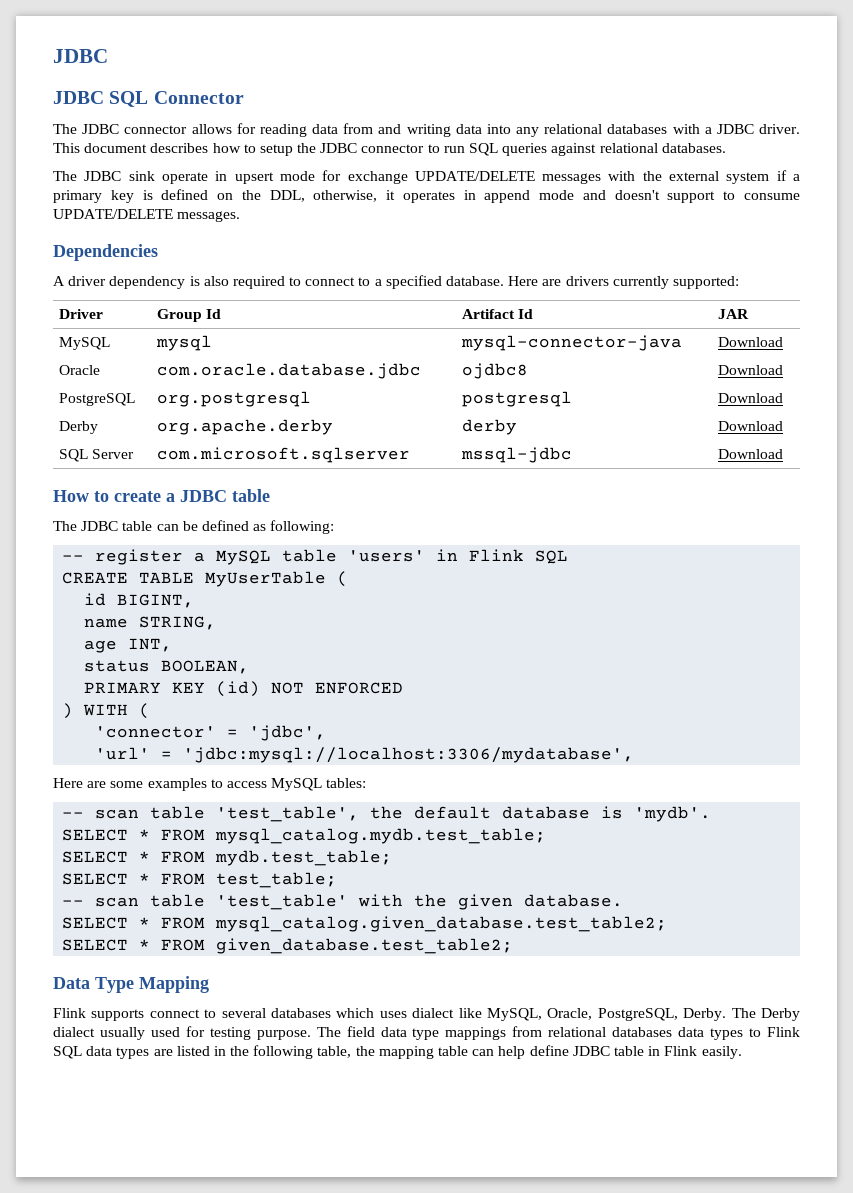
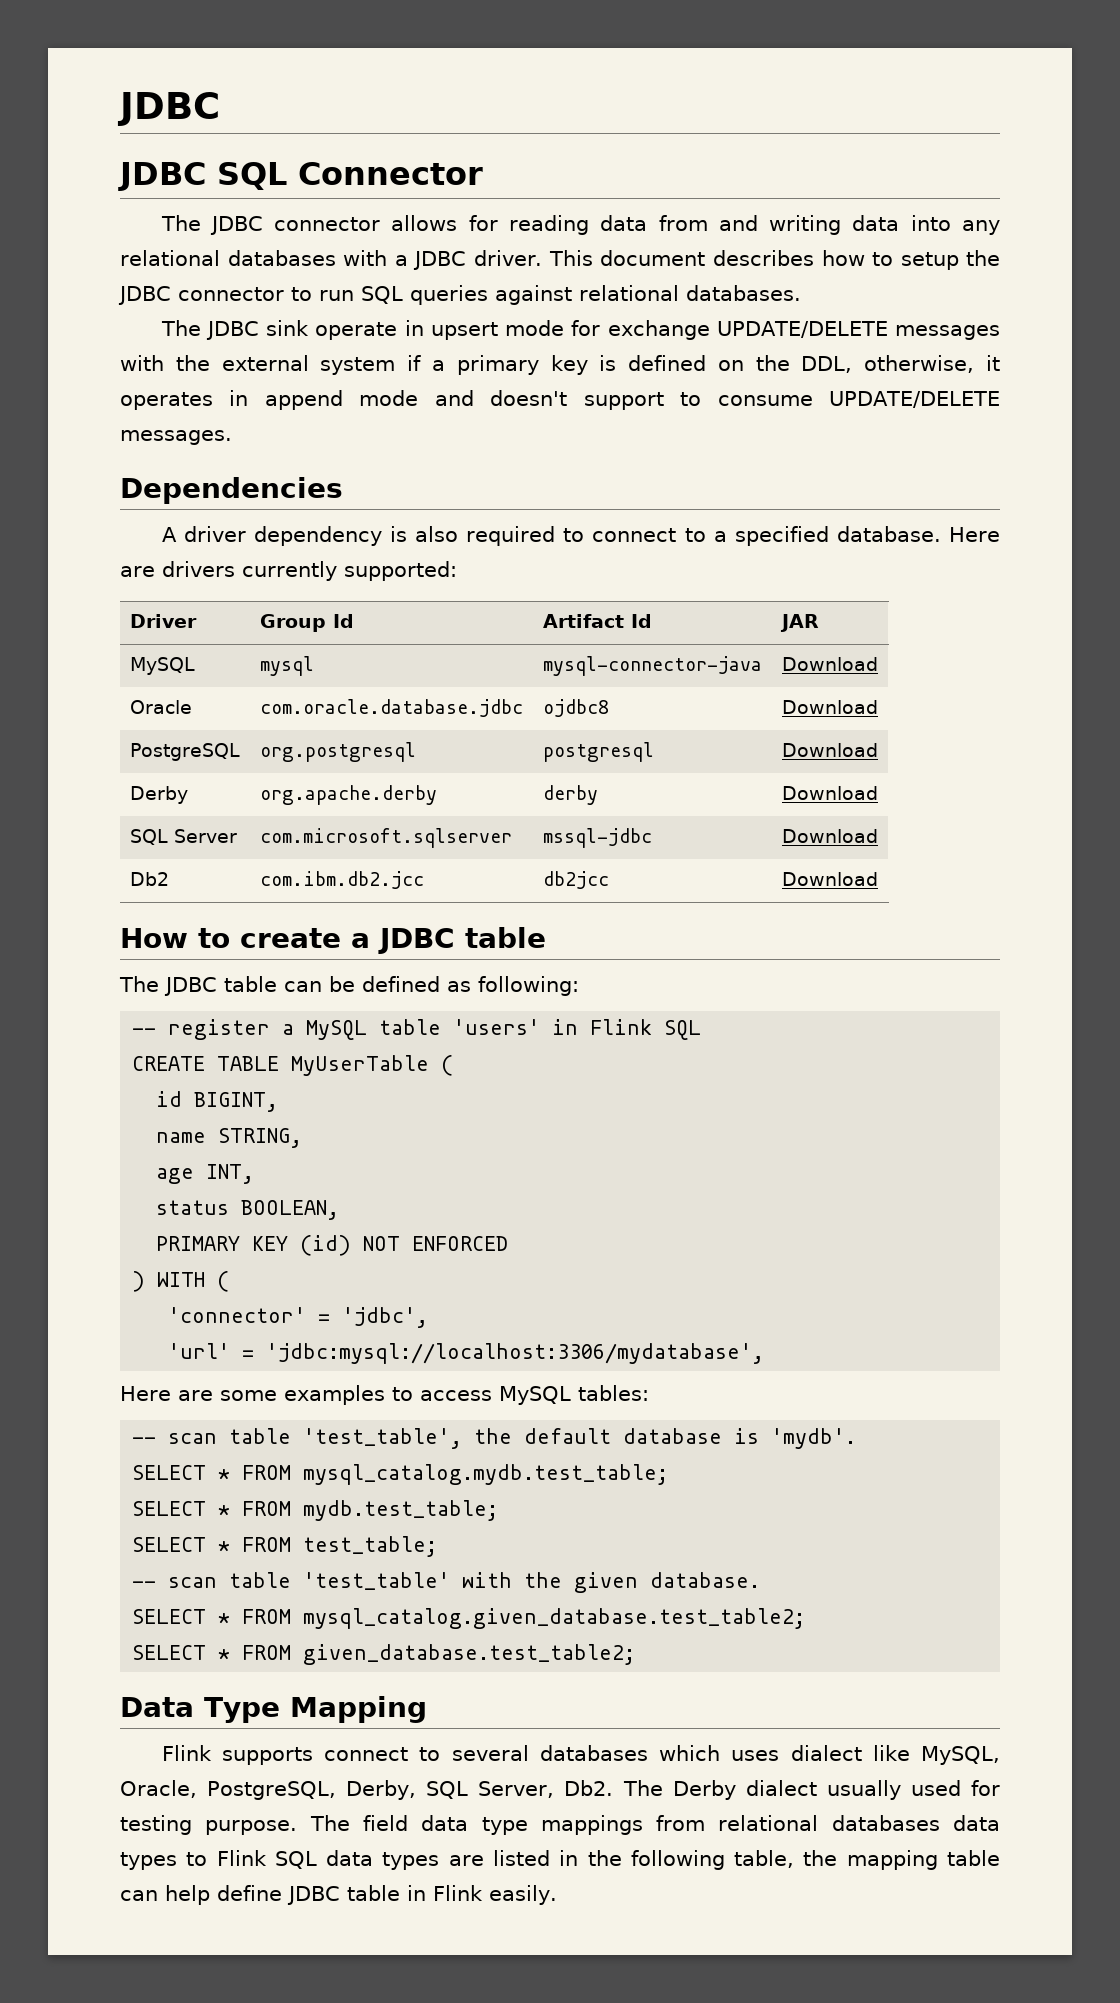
(784, 454) none -> [129,872,169,886] [259,871,424,889] [542,871,609,889] [781,872,878,886] // Db2 | com.ibm.db2.jcc | db2jcc | Download
[683,1008,727,1021] Derby. -> [346,1780,614,1800] Derby, SQL Server, Db2.

